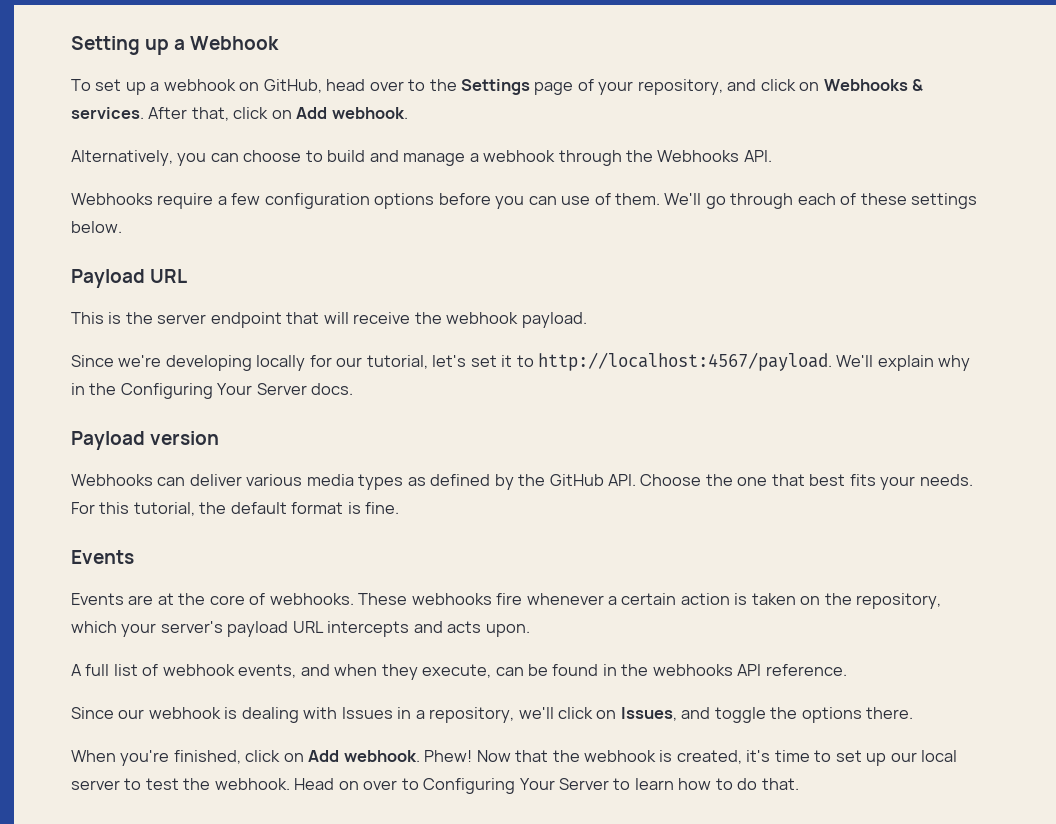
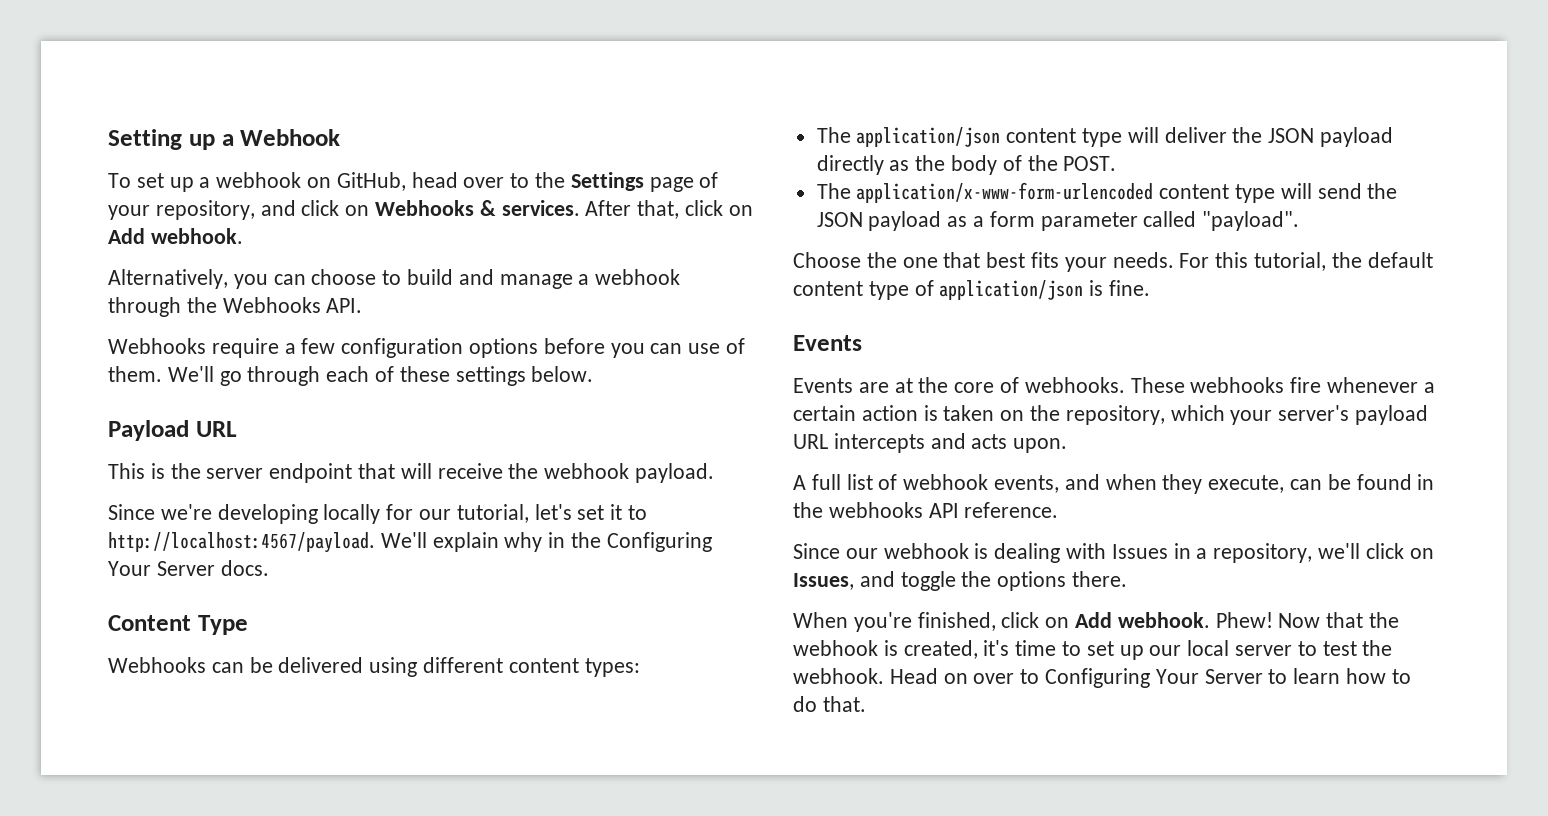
[71,431,220,450] Payload version -> [108,615,248,635] Content Type
[189,474,637,490] deliver various media types as defined by the GitHub API. -> [249,657,640,677] [816,127,1394,147] [816,155,1117,175] [816,182,1398,203] [816,211,1300,231] be delivered using different content types: // The application/json content type will deliver the JSON payload directly as the body of the POST. // The application/x-www-form-urlencoded content type will send the JSON payload as a form parameter called "payload". //
[291,502,344,514] format -> [793,280,1084,300] content type of application/json

